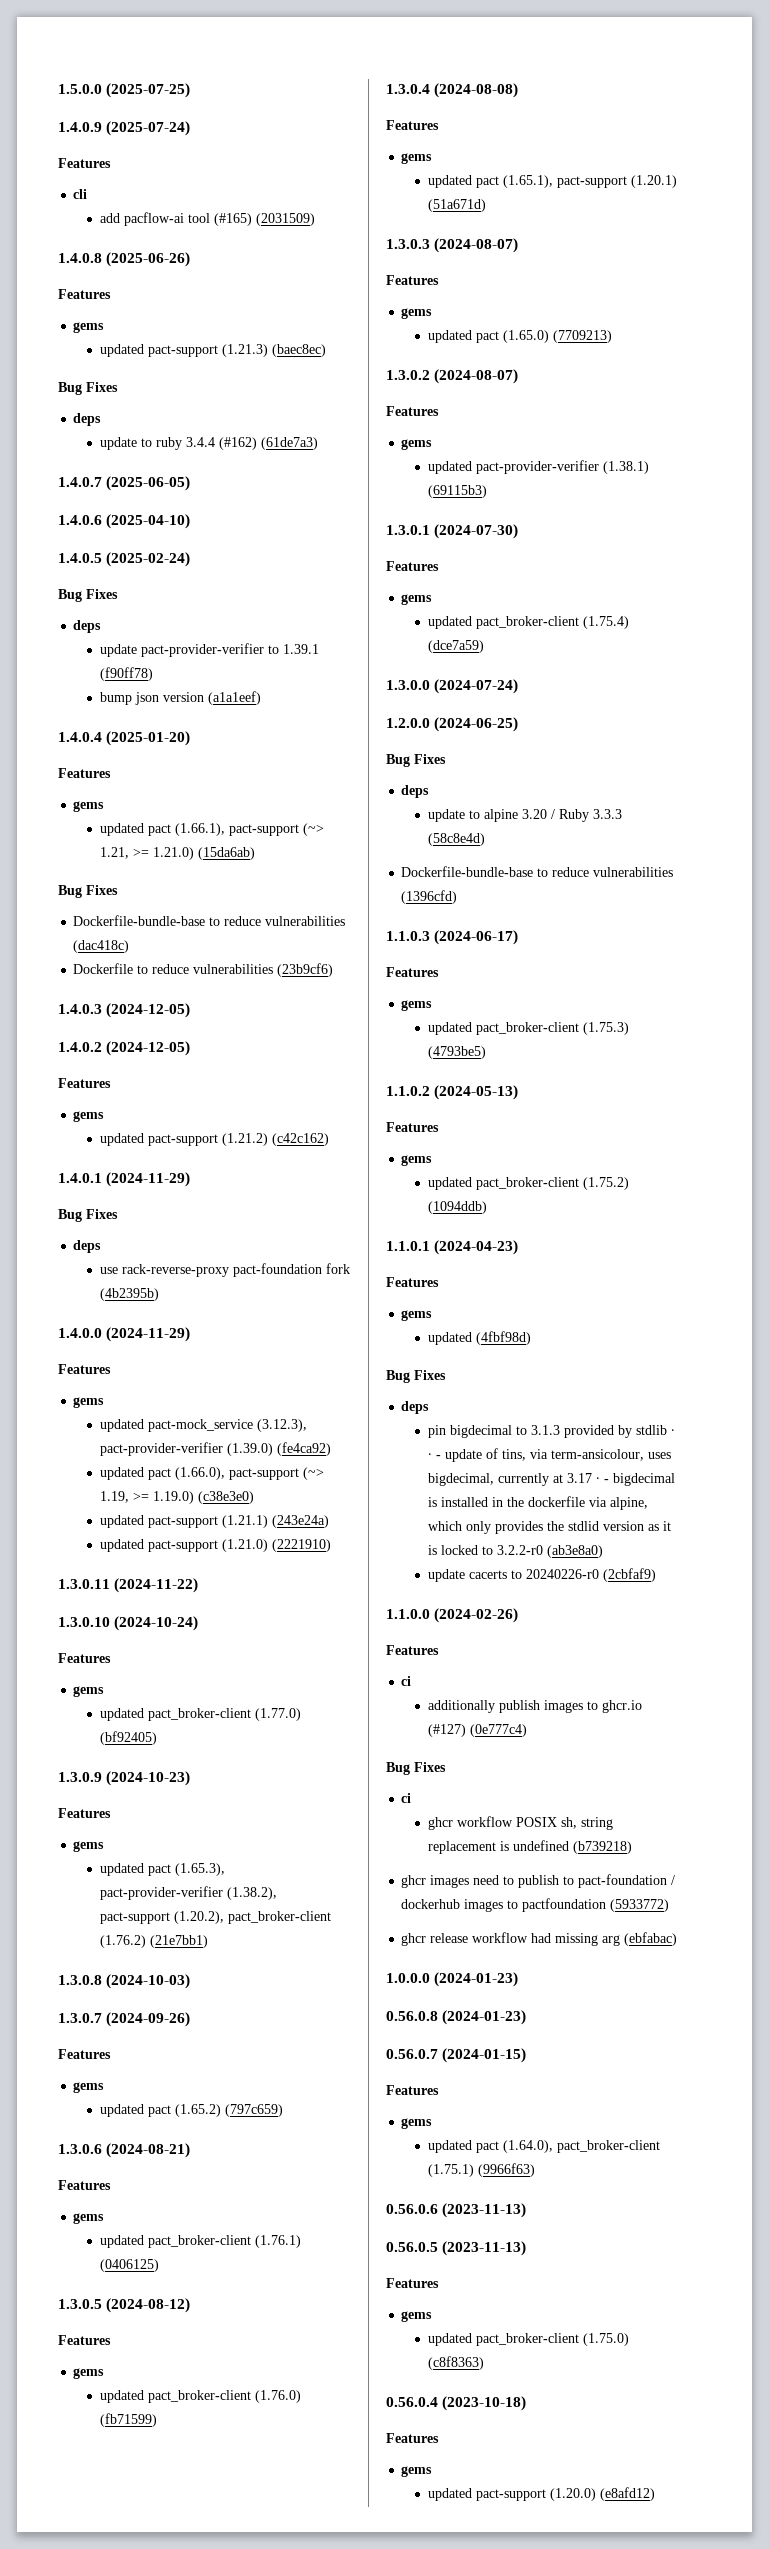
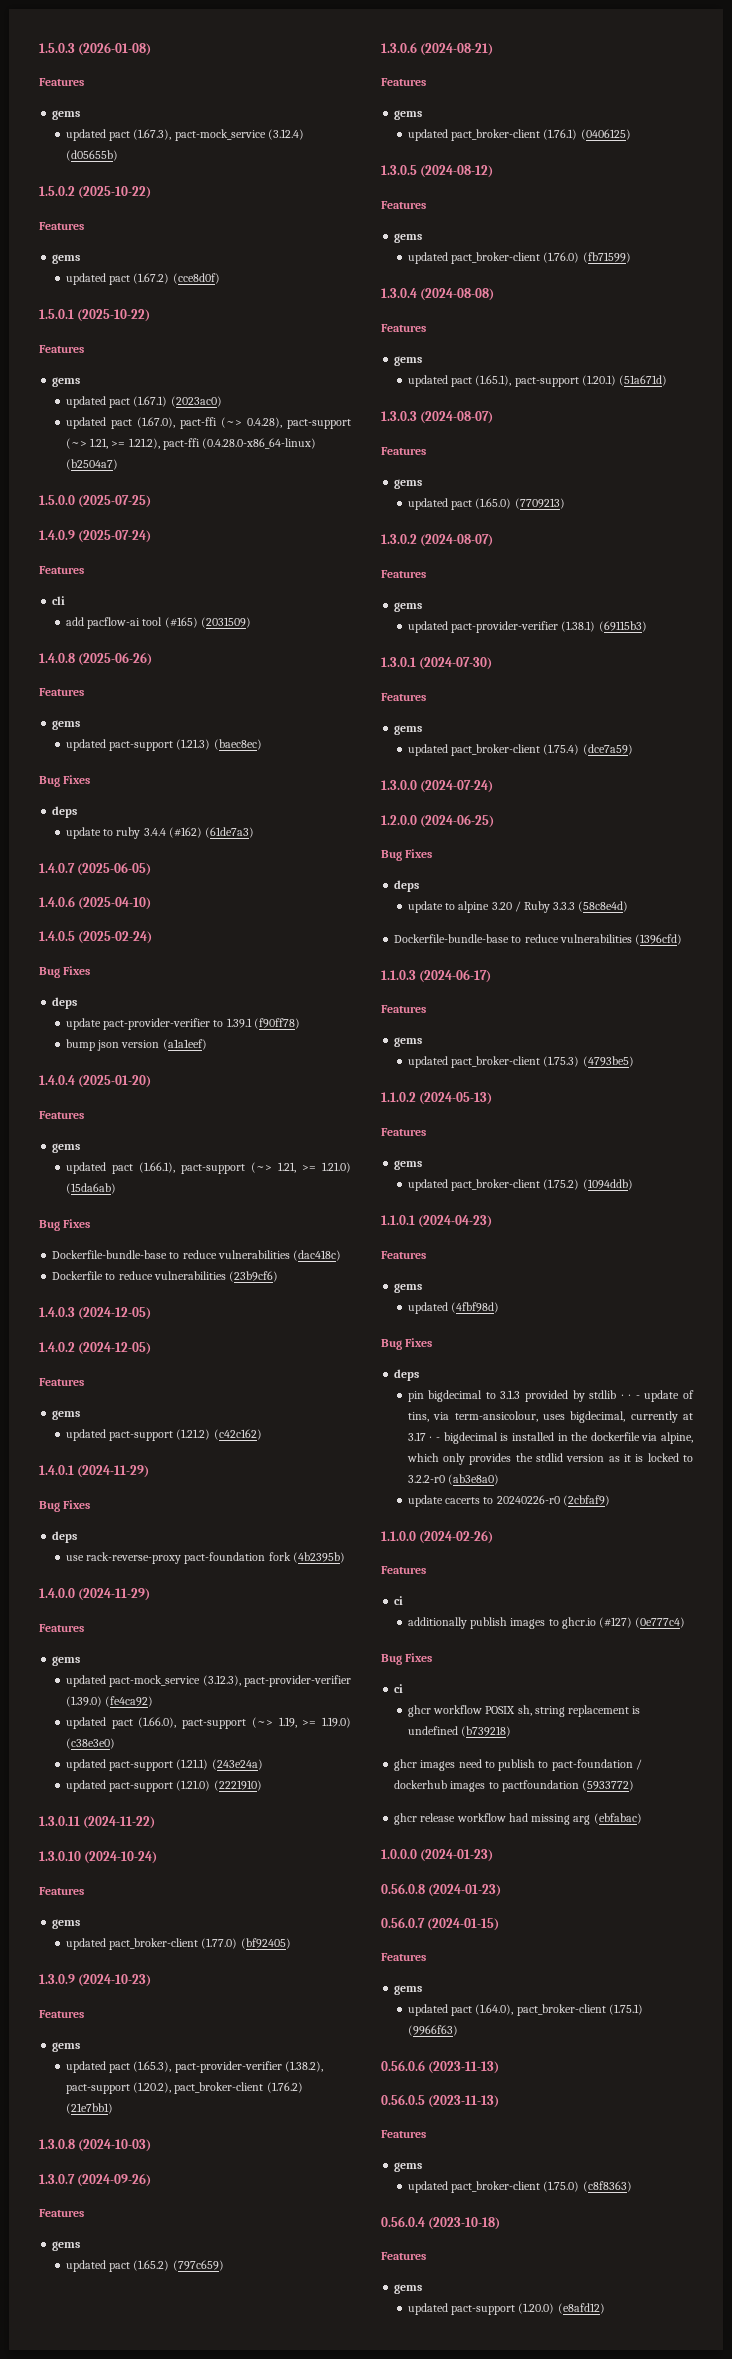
(58, 89) none -> [39,42,152,56] [39,78,84,86] [52,110,81,120] [65,129,304,141] [65,150,118,161] [39,186,152,199] [39,222,84,230] [52,254,81,264] [65,273,220,285] [39,309,151,322] [39,345,84,353] [52,377,81,387] [65,396,222,408] [65,417,351,429] [65,438,316,450] [65,459,118,470] 1.5.0.3 (2026-01-08) // Features // gems // updated pact (1.67.3), pact-mock_service (3.12.4) (d05655b) // 1.5.0.2 (2025-10-22) // Features // gems // updated pact (1.67.2) (cce8d0f) // 1.5.0.1 (2025-10-22) // Features // gems // updated pact (1.67.1) (2023ac0) // updated pact (1.67.0), pact-ffi (~> 0.4.28), pact-support (~> 1.21, >= 1.21.2), pact-ffi (0.4.28.0-x86_64-linux) (b2504a7) //

